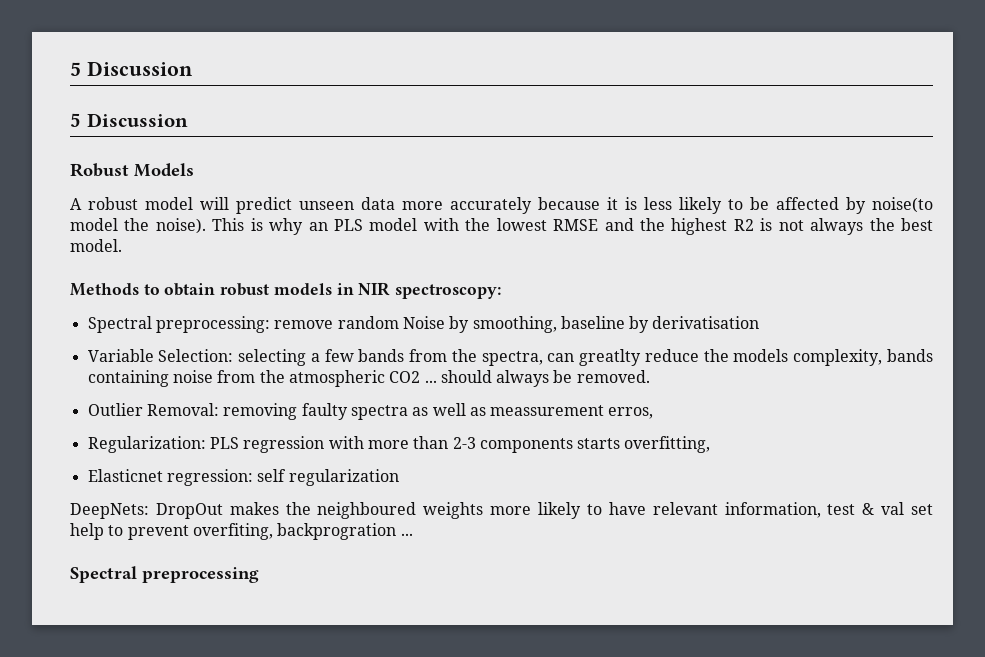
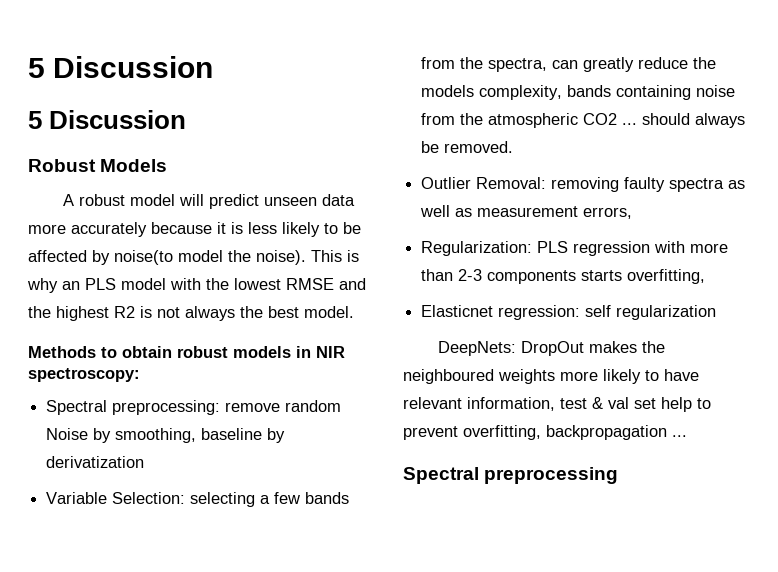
[652,316,760,329] derivatisation -> [46,456,145,468] derivatization
[579,349,642,366] greatlty -> [583,57,635,72] greatly
[490,405,654,419] meassurement erros, -> [477,206,633,219] measurement errors,
[192,523,397,540] overfiting, backprogration -> [463,425,667,440] overfitting, backpropagation

